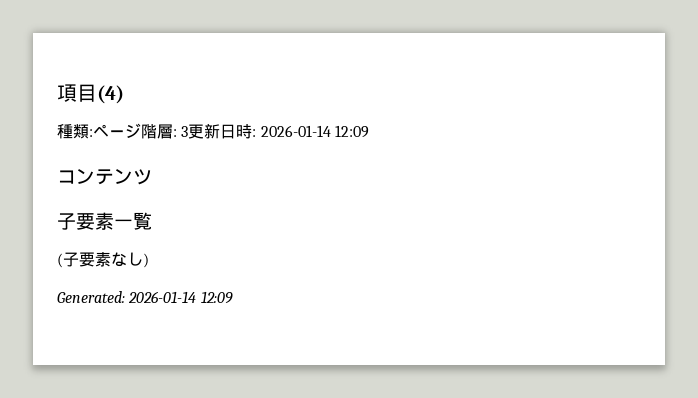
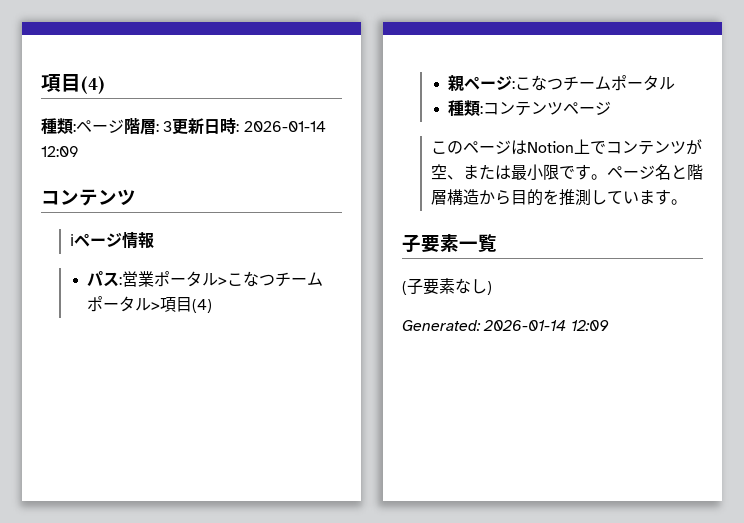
(152, 177) none -> [69,231,154,249] [87,271,324,287] [87,296,213,313] [448,75,676,91] [448,100,612,116] [430,139,702,155] [430,164,703,181] [430,189,687,206] // ℹページ情報 // パス:営業ポータル>こなつチームポータル>項目(4) // 親ページ:こなつチームポータル // 種類:コンテンツページ // このページはNotion上でコンテンツが空、または最小限です。ページ名と階層構造から目的を推測しています。

